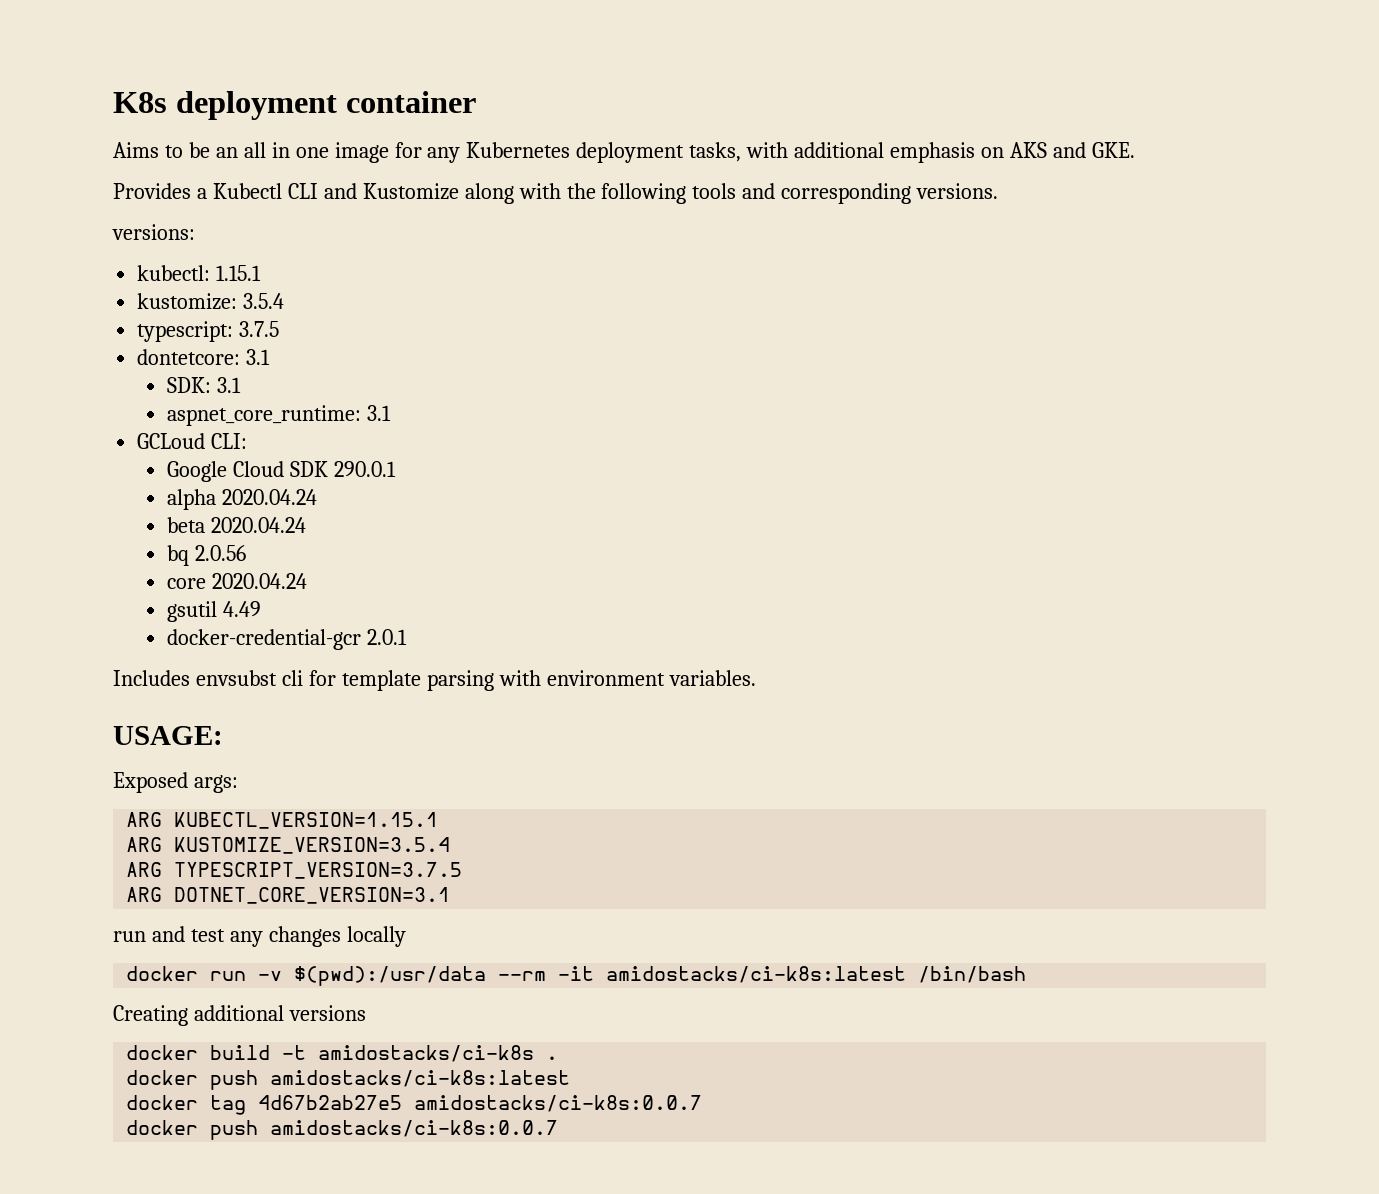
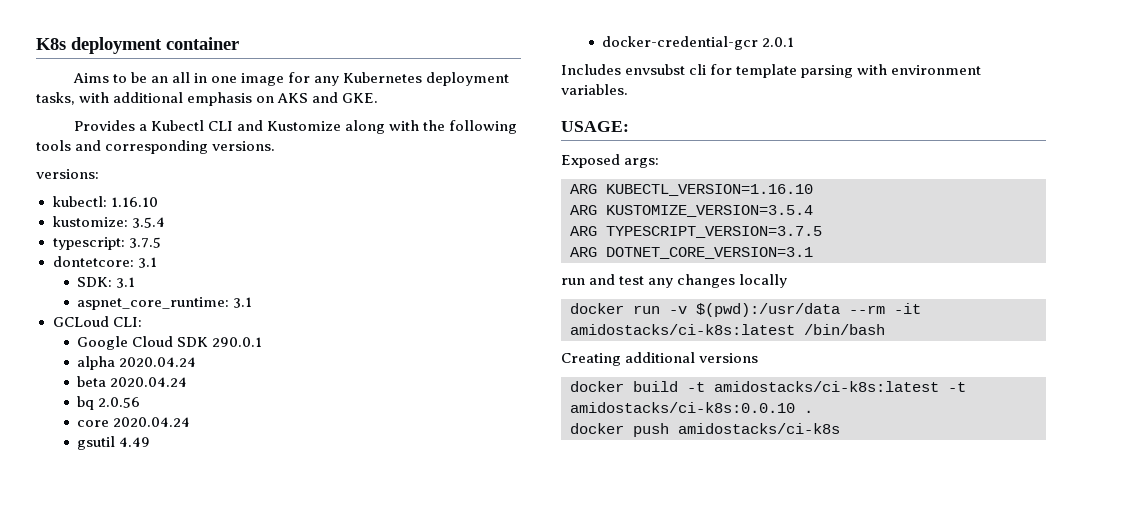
[216,265,262,281] 1.15.1 -> [110,197,158,207] 1.16.10
[174,812,439,829] KUBECTL_VERSION=1.15.1 -> [606,184,813,196] KUBECTL_VERSION=1.16.10
[318,1045,535,1062] amidostacks/ci-k8s -> [714,381,966,392] [570,402,795,413] amidostacks/ci-k8s:latest -t amidostacks/ci-k8s:0.0.10
[270,1070,571,1087] [126,1095,703,1115] [126,1120,559,1140] amidostacks/ci-k8s:latest // docker tag 4d67b2ab27e5 amidostacks/ci-k8s:0.0.7 // docker push amidostacks/ci-k8s:0.0.7 -> [678,423,840,434] amidostacks/ci-k8s

